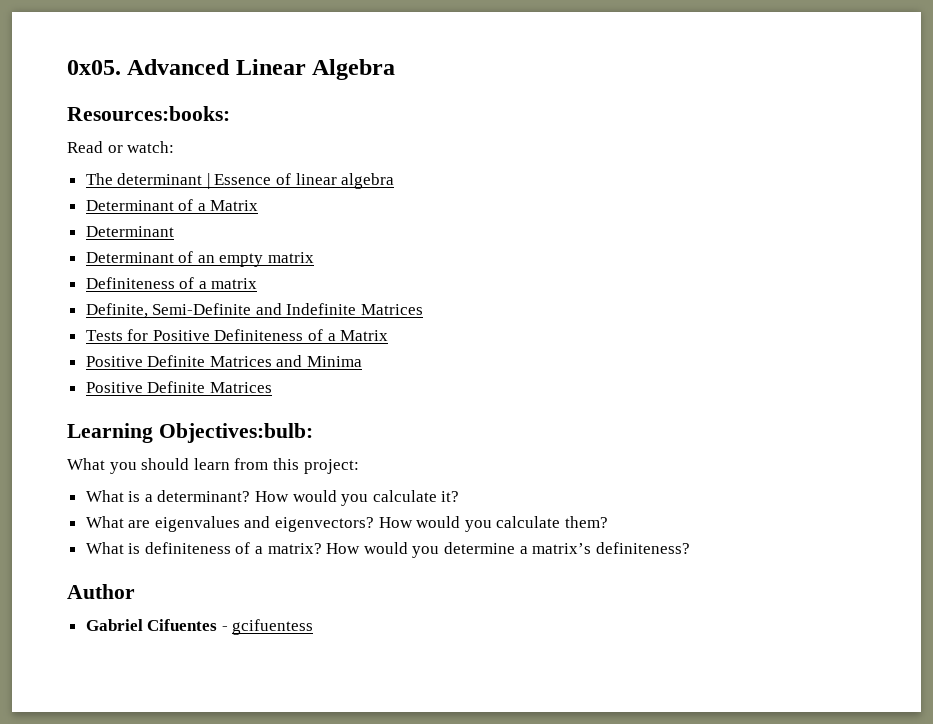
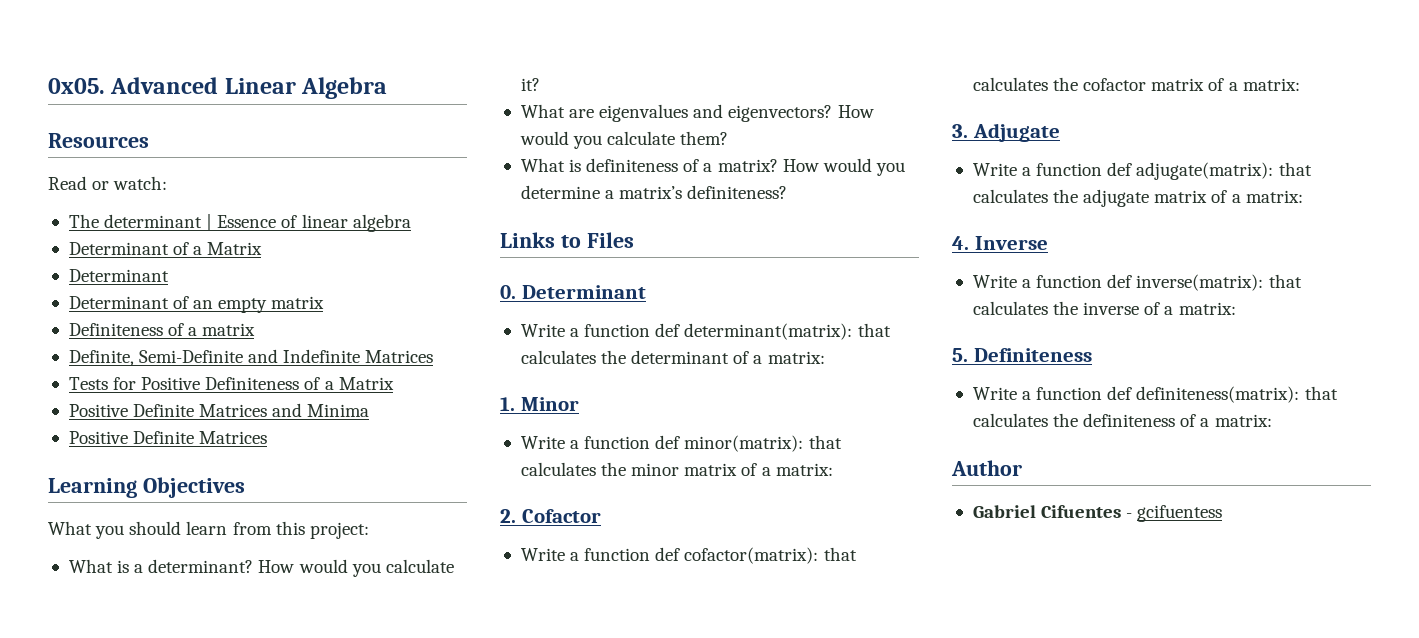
[67,106,230,121] Resources:books: -> [48,133,149,148] Resources
[158,423,313,443] Objectives:bulb: -> [142,477,245,498] Objectives
(690, 548) none -> [500,232,634,248] [500,285,646,299] [520,323,891,340] [520,350,825,364] [500,397,579,411] [520,435,842,452] [520,462,833,476] [500,509,601,523] [520,547,857,564] [972,77,1300,91] [952,123,1060,142] [972,162,1312,180] [972,189,1303,207] [952,236,1048,250] [972,274,1302,291] [972,301,1236,315] [952,348,1092,362] [972,386,1338,403] [972,413,1272,427] // Links to Files // 0. Determinant // Write a function def determinant(matrix): that calculates the determinant of a matrix: // 1. Minor // Write a function def minor(matrix): that calculates the minor matrix of a matrix: // 2. Cofactor // Write a function def cofactor(matrix): that calculates the cofactor matrix of a matrix: // 3. Adjugate // Write a function def adjugate(matrix): that calculates the adjugate matrix of a matrix: // 4. Inverse // Write a function def inverse(matrix): that calculates the inverse of a matrix: // 5. Definiteness // Write a function def definiteness(matrix): that calculates the definiteness of a matrix:

